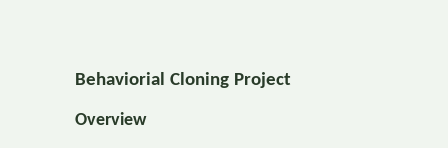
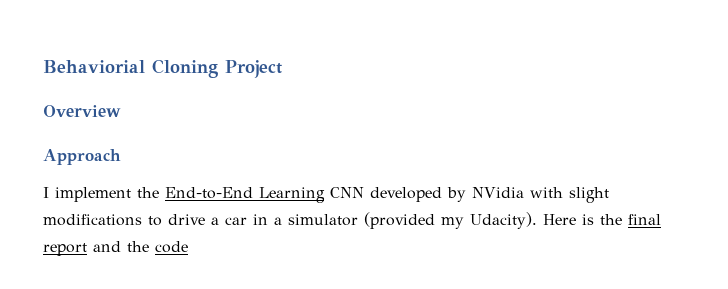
(147, 118) none -> [43,149,121,165] [43,187,609,203] [43,212,661,229] [43,241,188,256] // Approach // I implement the End-to-End Learning CNN developed by NVidia with slight modifications to drive a car in a simulator (provided my Udacity). Here is the final report and the code

